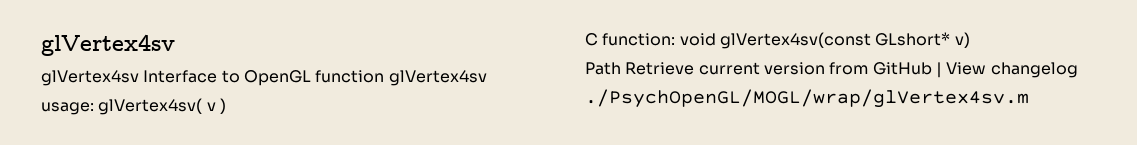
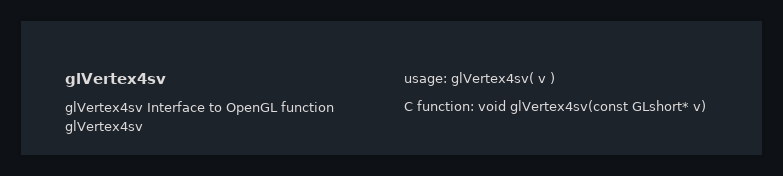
[585,62,1078,78] [585,89,1029,108] // Path Retrieve current version from GitHub | View changelog // ./PsychOpenGL/MOGL/wrap/glVertex4sv.m -> (706, 106) none

